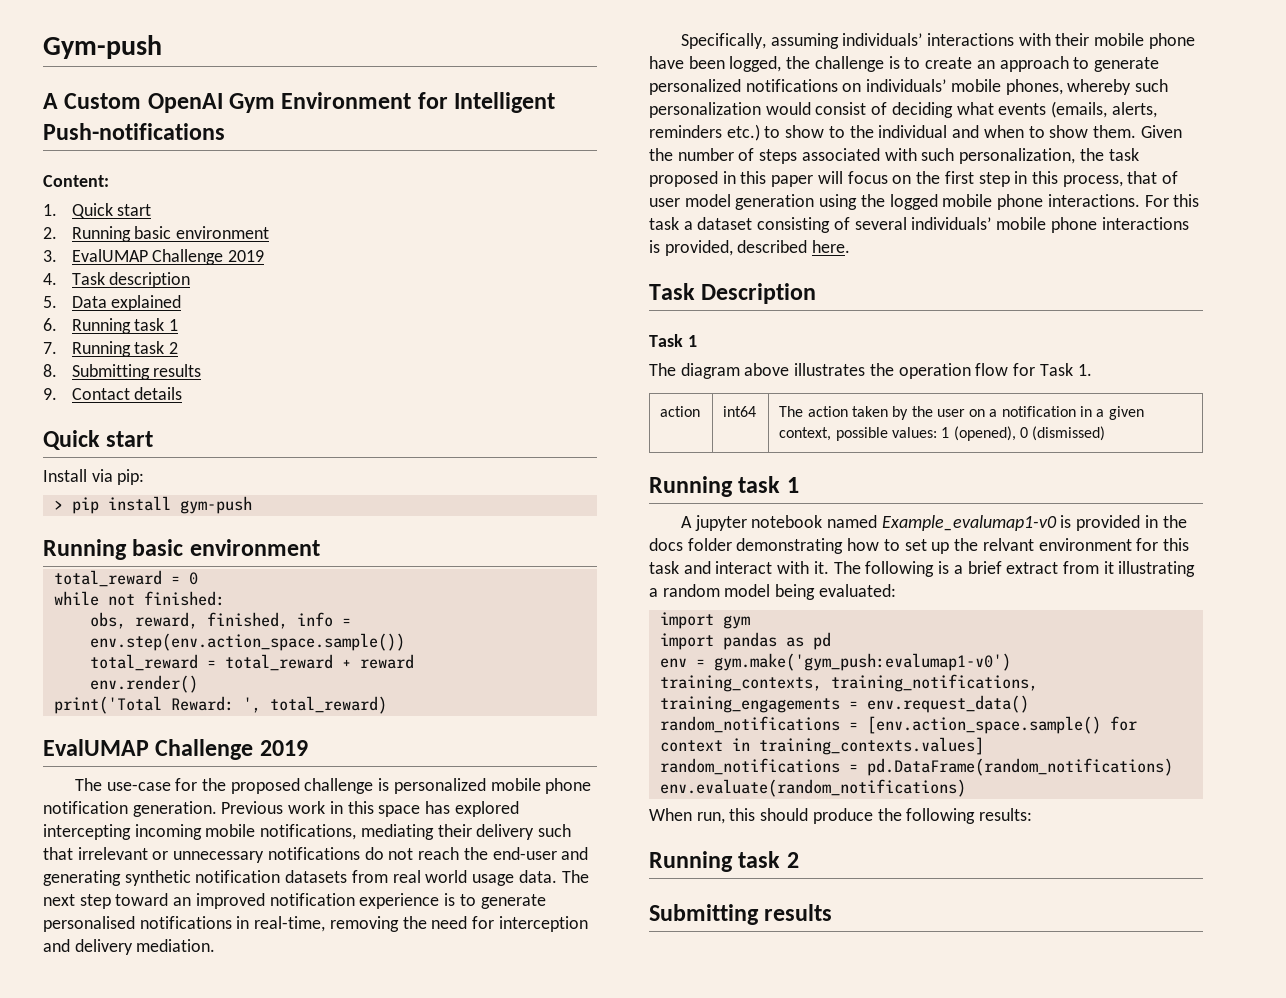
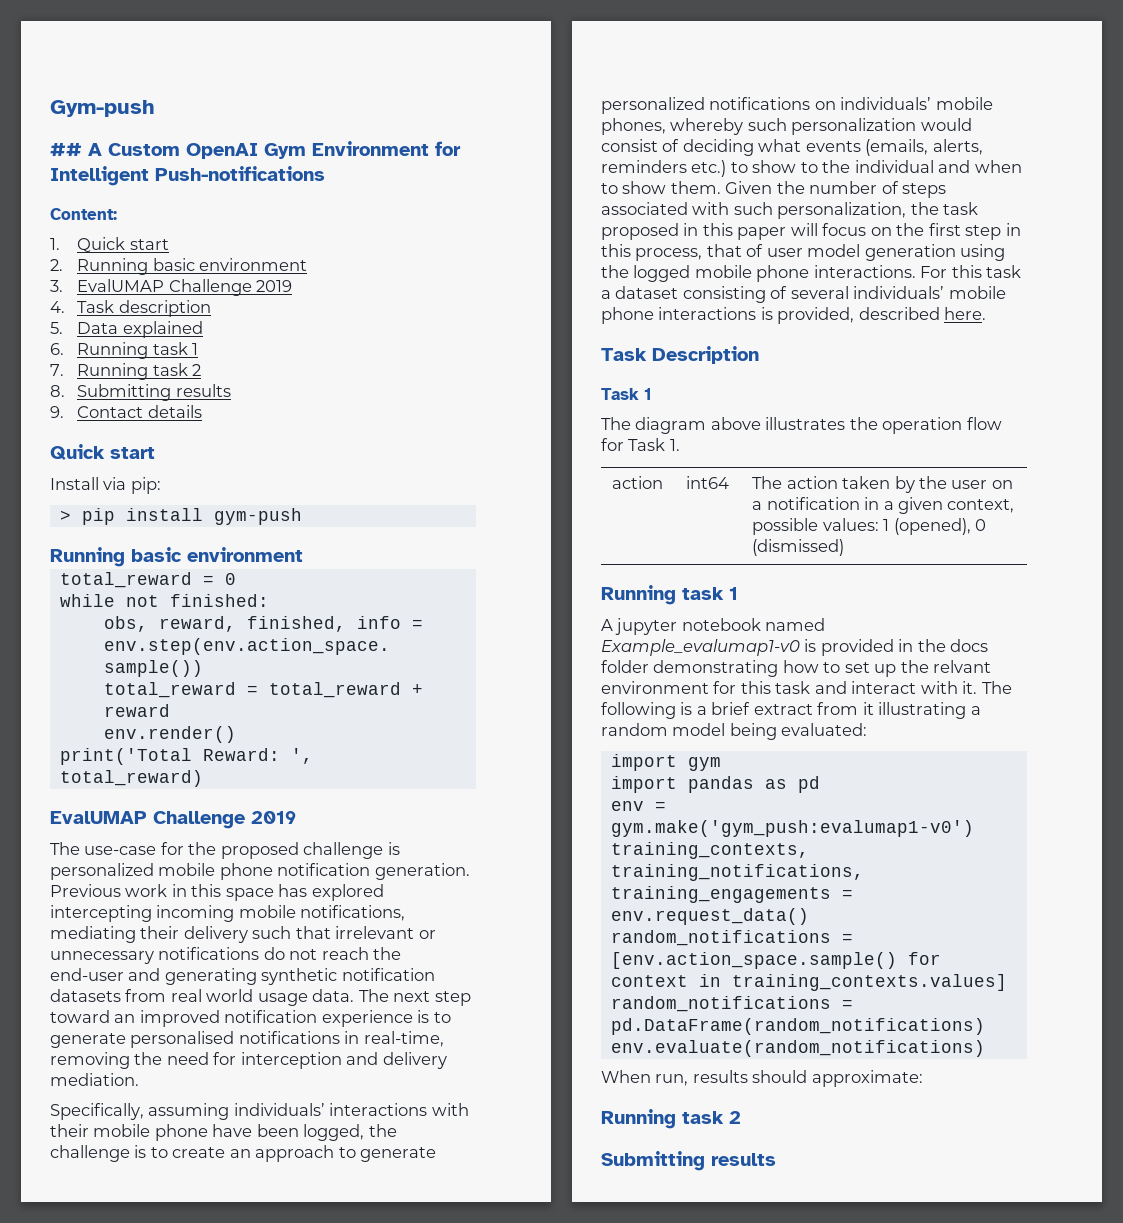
(162, 47) none -> [50,143,82,156] ##
[729,808,1033,824] this should produce the following results: -> [692,1070,923,1087] results should approximate:

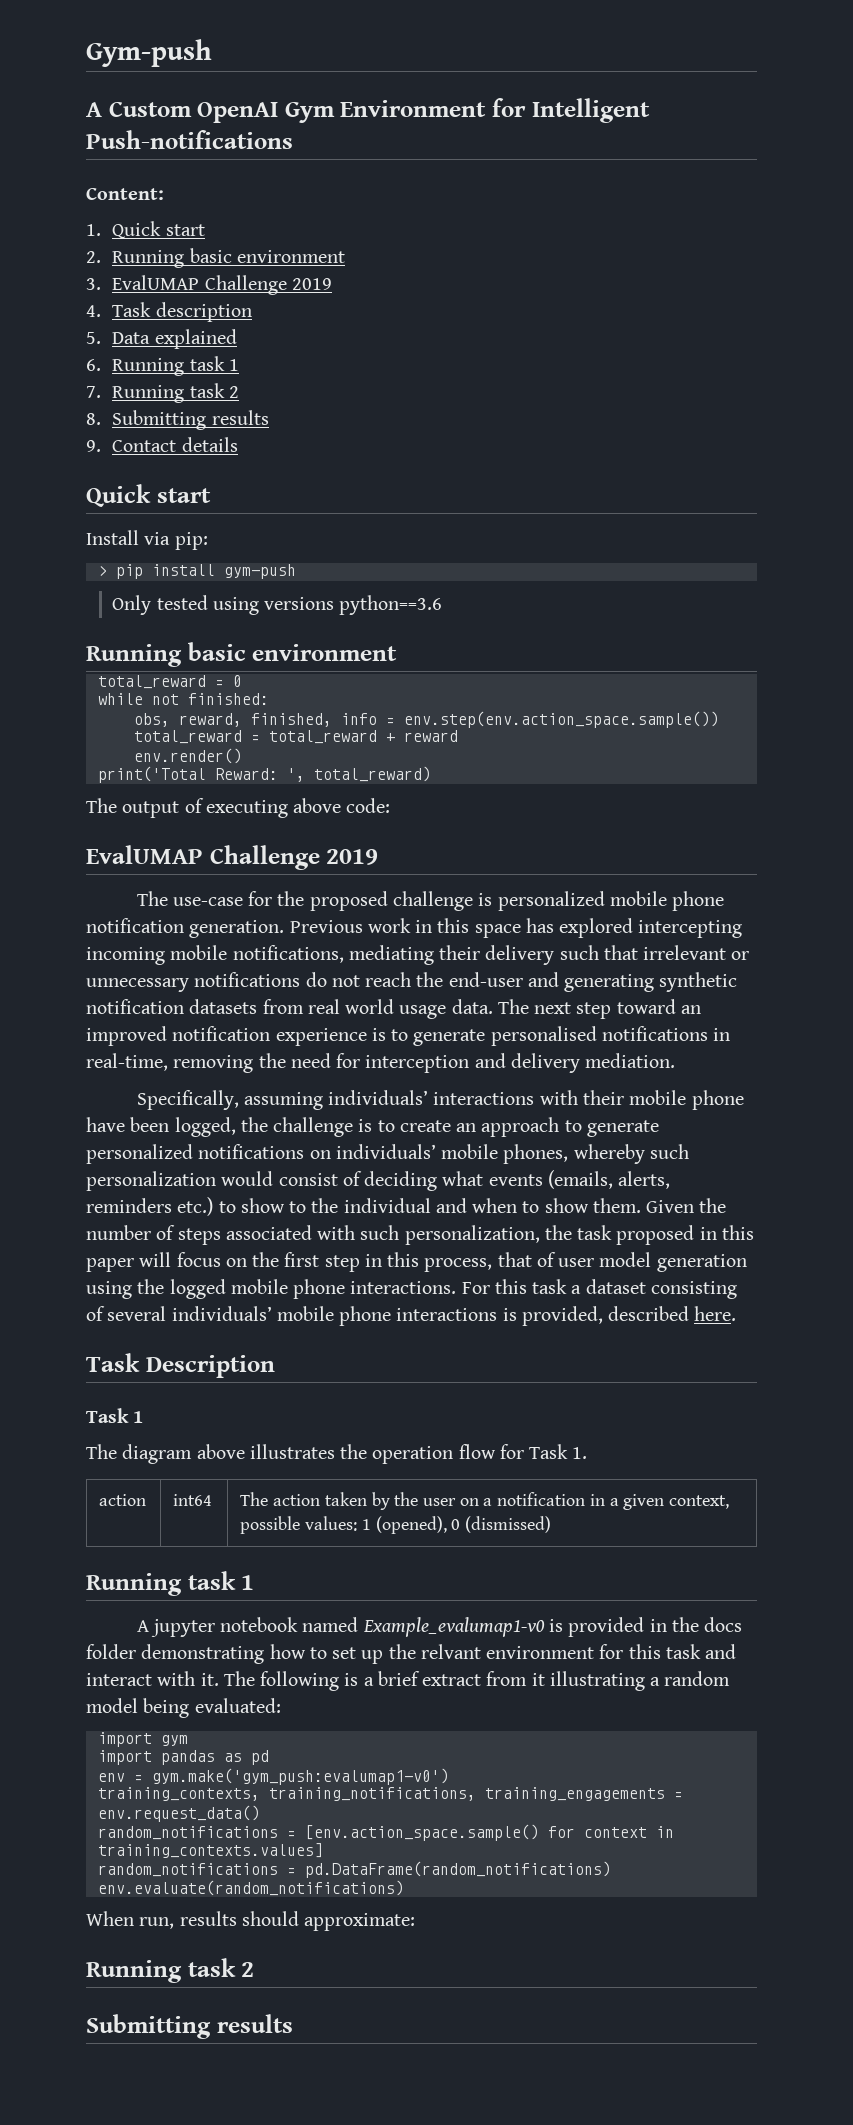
[50,143,82,156] ## -> (212, 53) none
(302, 516) none -> [112,595,443,615] // Only tested using versions python==3.6
(203, 778) none -> [86,798,391,818] // The output of executing above code:

